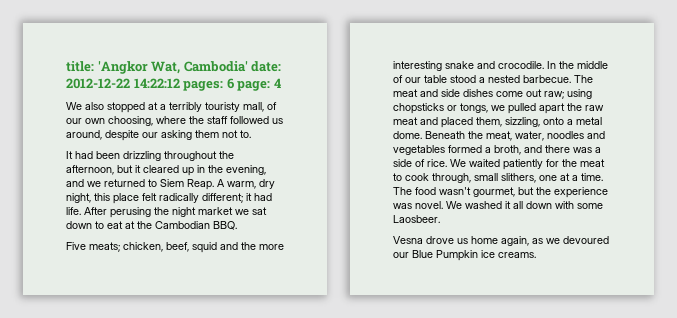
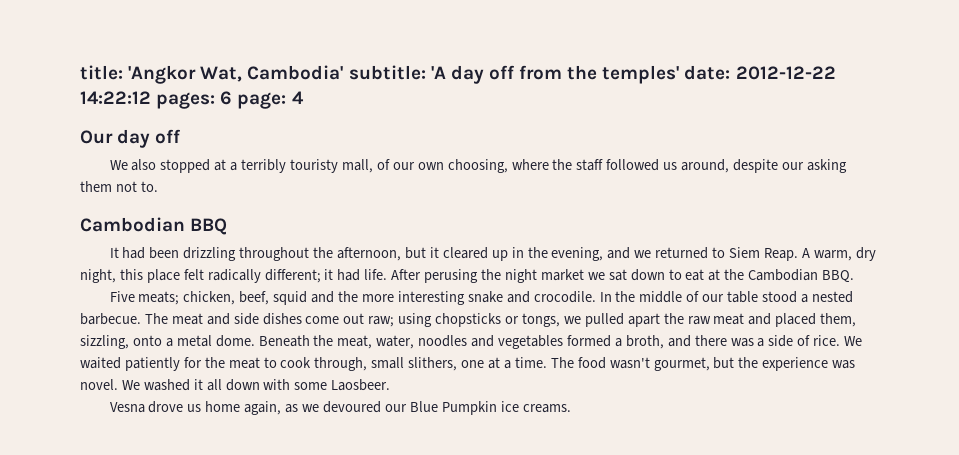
(248, 66) none -> [348,65,680,84] subtitle: 'A day off from the temples'
(281, 83) none -> [80,129,182,148] // Our day off
(251, 134) none -> [80,217,228,235] // Cambodian BBQ

